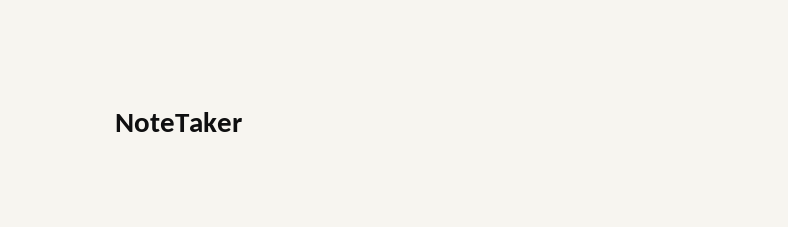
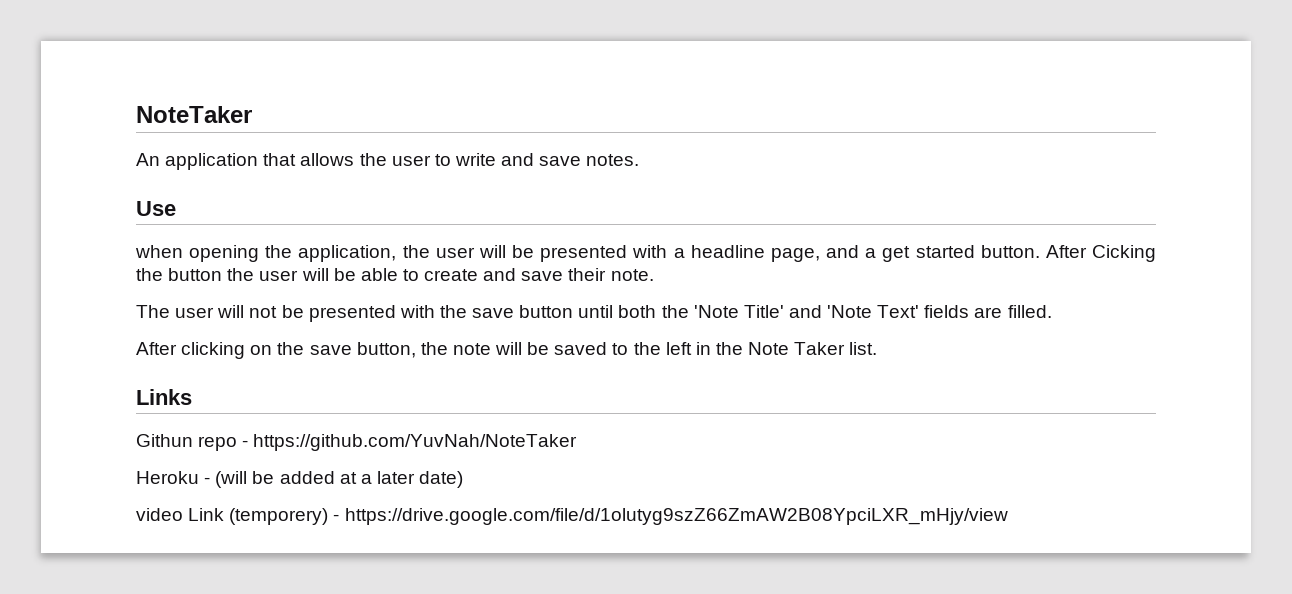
(242, 122) none -> [136,153,640,170] [136,201,176,216] [135,245,1156,262] [136,268,654,281] [136,305,1052,322] [136,342,878,359] [136,389,192,405] [136,434,578,451] [136,471,464,488] [136,508,1008,525] // An application that allows the user to write and save notes. // Use // when opening the application, the user will be presented with a headline page, and a get started button. After Cicking the button the user will be able to create and save their note. // The user will not be presented with the save button until both the 'Note Title' and 'Note Text' fields are filled. // After clicking on the save button, the note will be saved to the left in the Note Taker list. // Links // Githun repo - https://github.com/YuvNah/NoteTaker // Heroku - (will be added at a later date) // video Link (temporery) - https://drive.google.com/file/d/1olutyg9szZ66ZmAW2B08YpciLXR_mHjy/view

